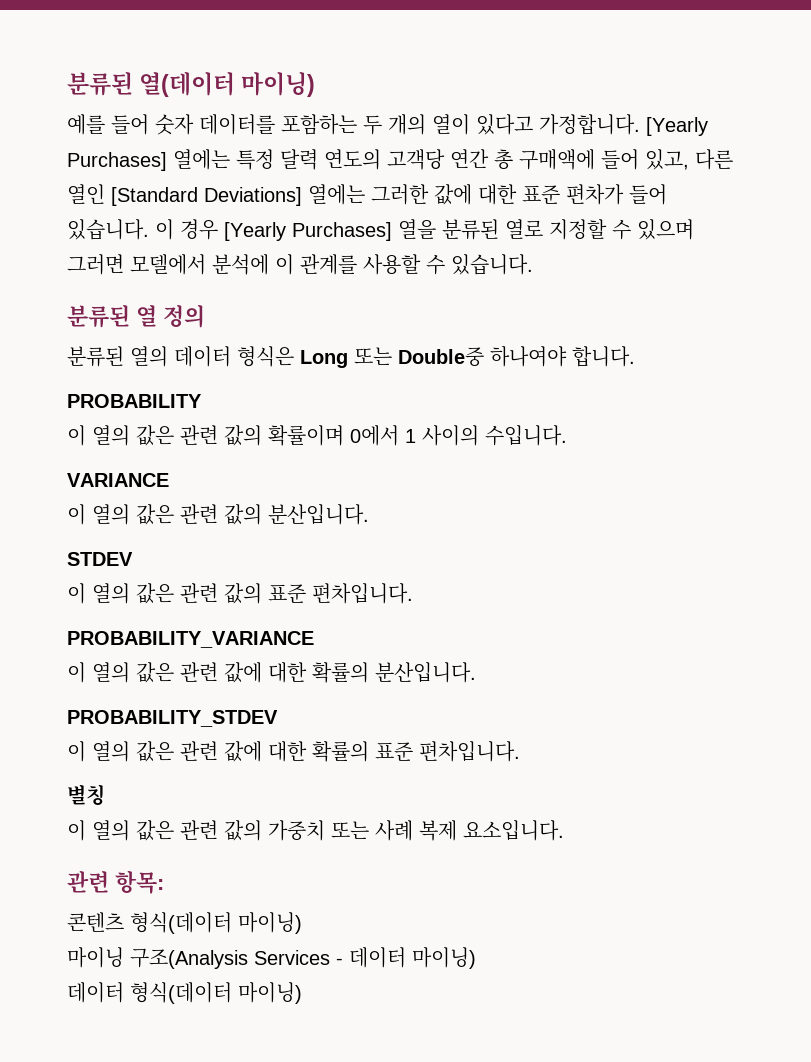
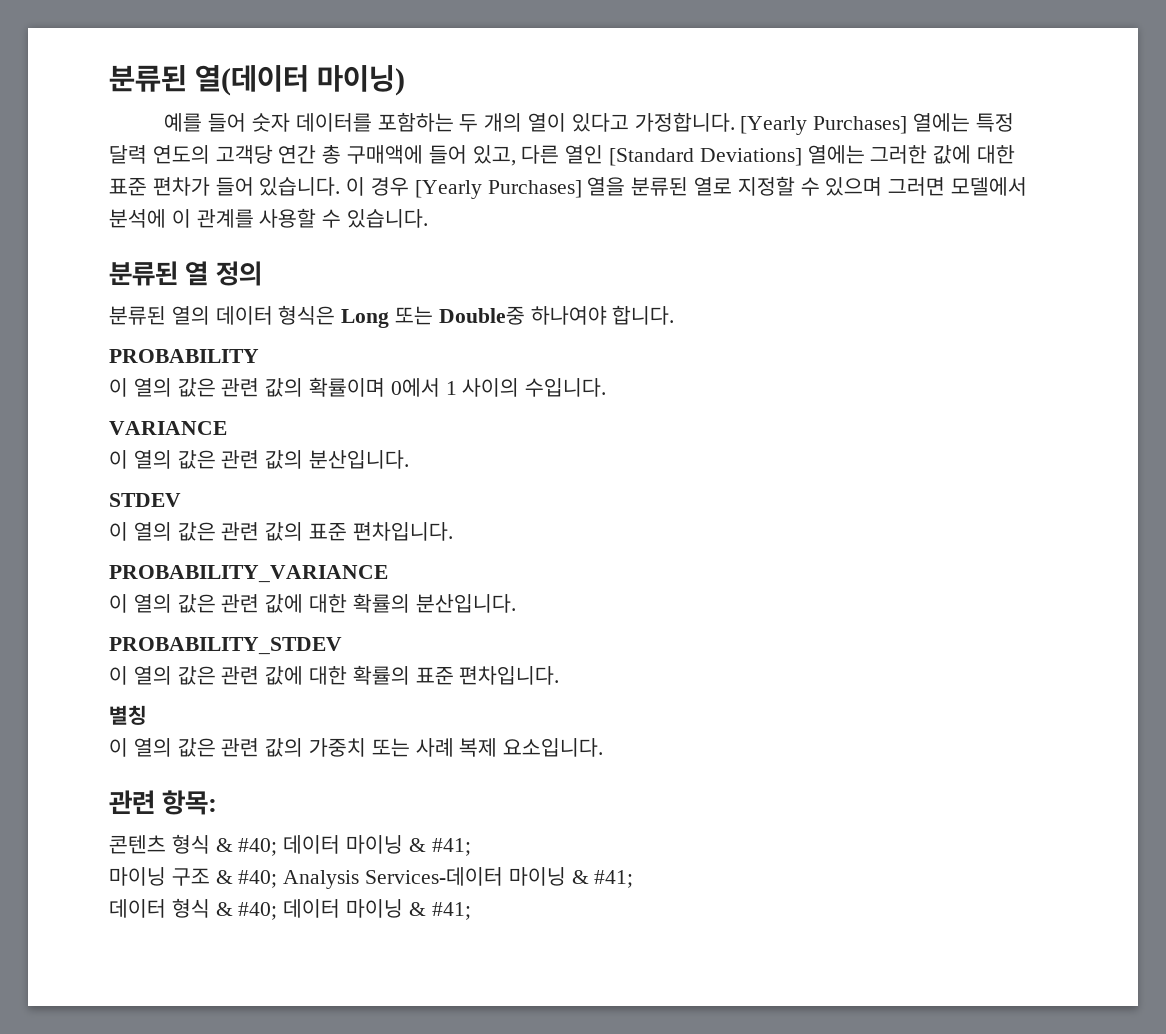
[130,912,302,934] [67,947,476,969] [67,982,302,1004] 형식(데이터 마이닝) // 마이닝 구조(Analysis Services - 데이터 마이닝) // 데이터 형식(데이터 마이닝) -> [171,834,471,856] [109,867,634,889] [109,898,471,920] 형식 & #40; 데이터 마이닝 & #41; // 마이닝 구조 & #40; Analysis Services-데이터 마이닝 & #41; // 데이터 형식 & #40; 데이터 마이닝 & #41;

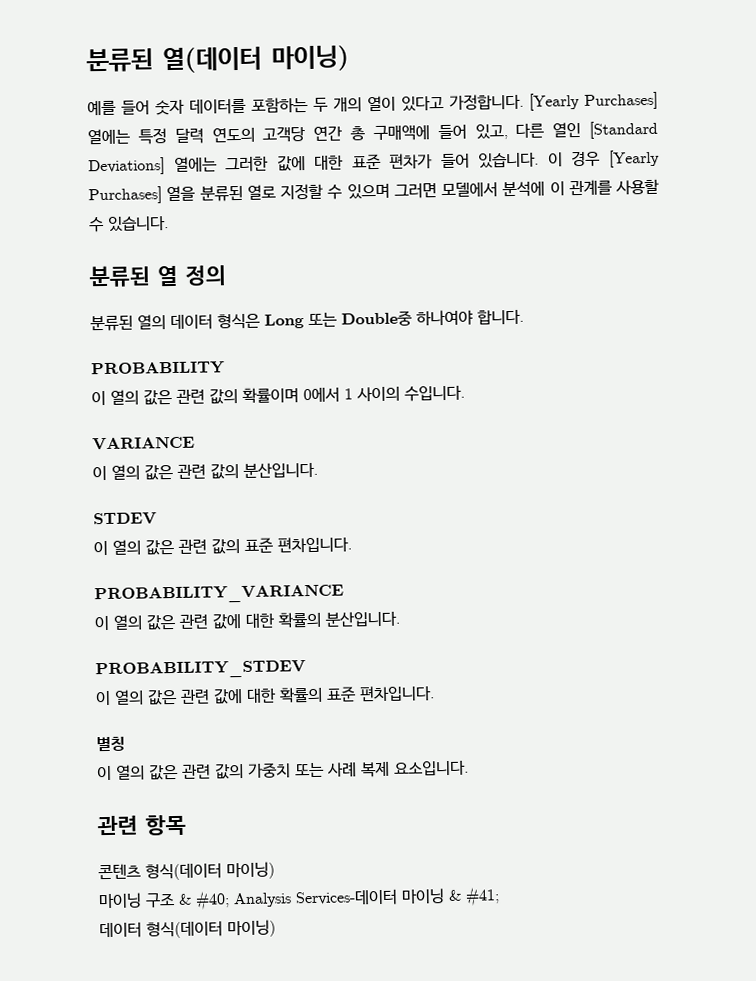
[162,790,218,815] 항목: -> [145,814,187,836] 항목
[171,834,471,856] 형식 & #40; 데이터 마이닝 & #41; -> [145,861,275,881] 형식(데이터 마이닝)
[171,898,471,920] 형식 & #40; 데이터 마이닝 & #41; -> [146,919,276,939] 형식(데이터 마이닝)

